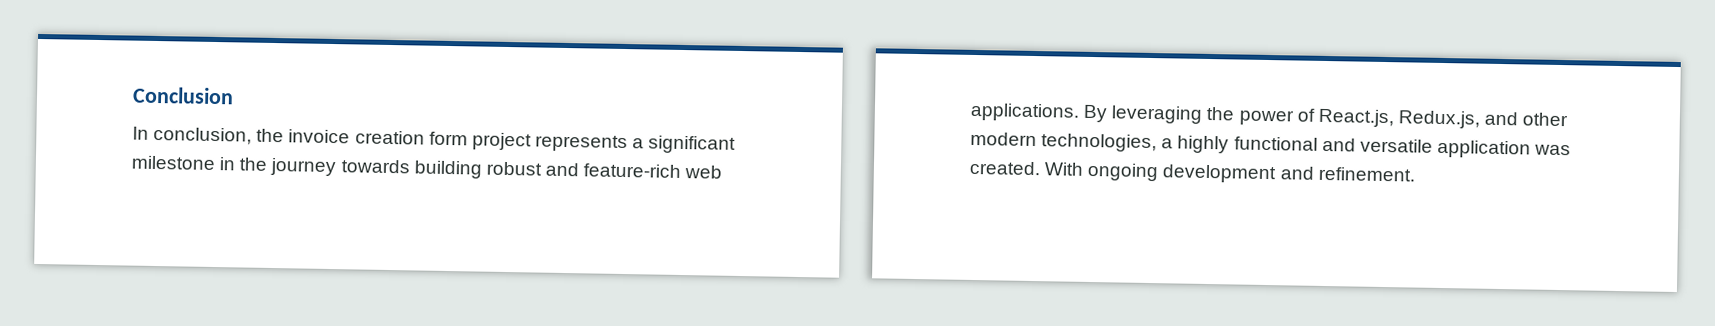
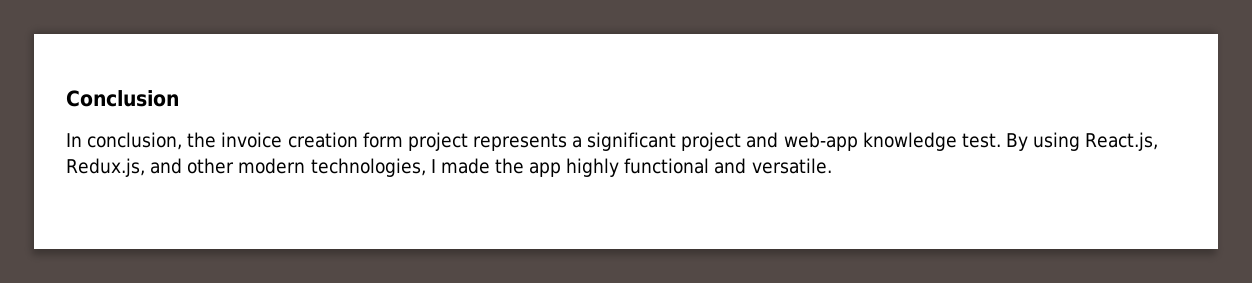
[131,155,723,179] [970,102,1315,126] milestone in the journey towards building robust and feature-rich web applications. By leveraging the power of -> [681,132,1081,151] project and web-app knowledge test. By using
[1161,135,1572,159] [969,160,1415,184] a highly functional and versatile application was created. With ongoing development and refinement. -> [430,158,832,177] I made the app highly functional and versatile.

